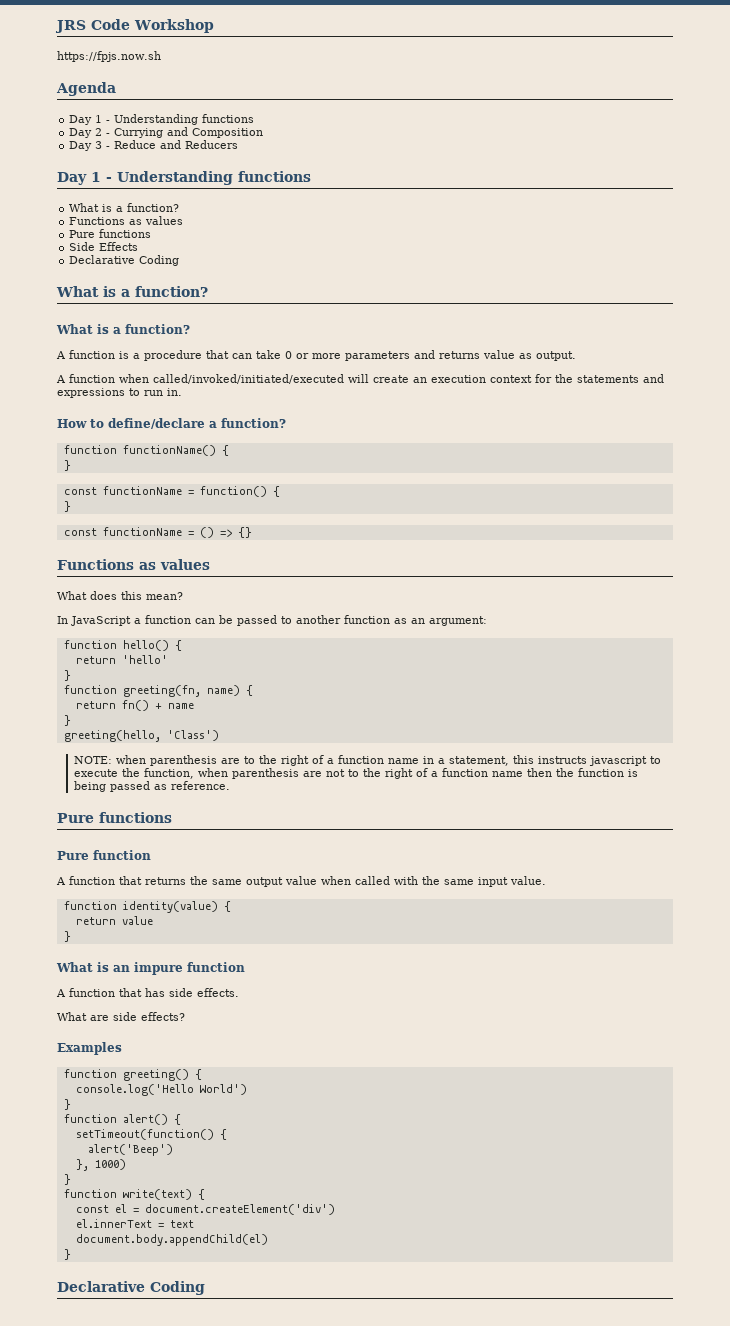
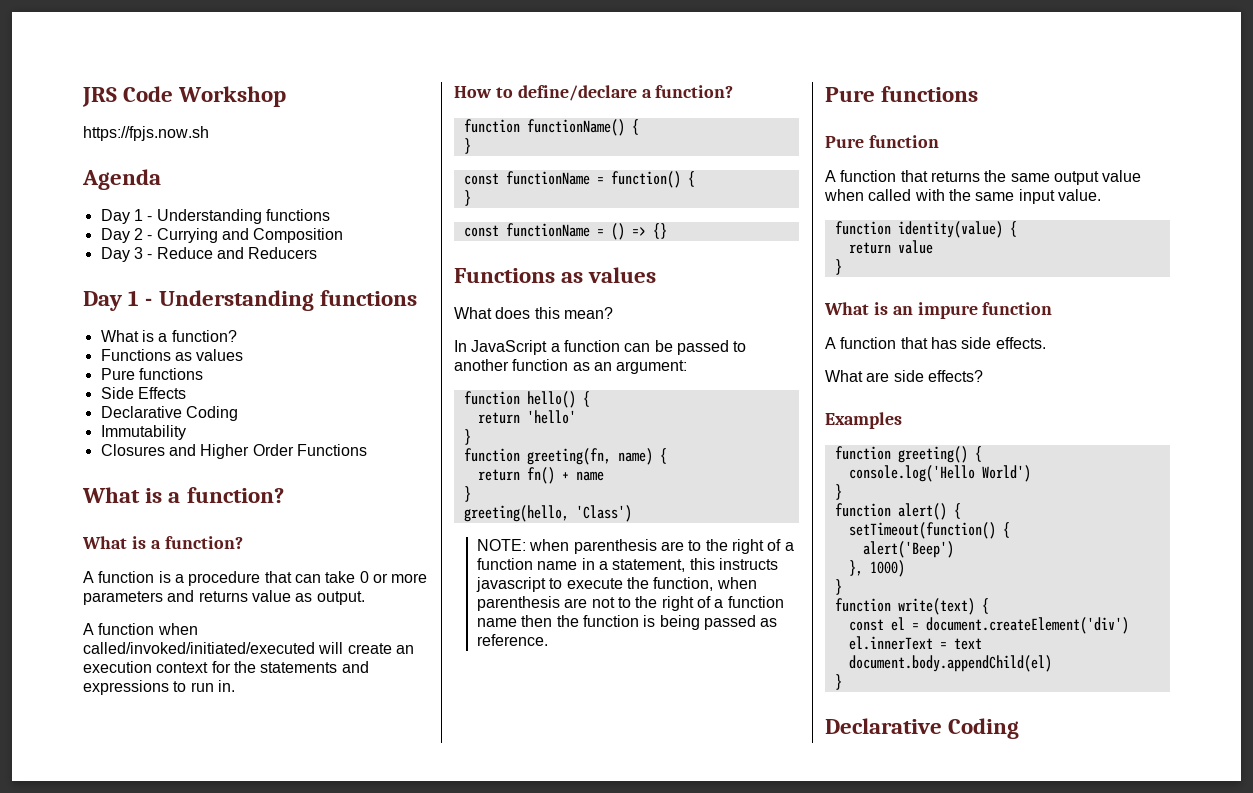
(180, 260) none -> [100,425,186,440] [100,444,367,459] // Immutability // Closures and Higher Order Functions

